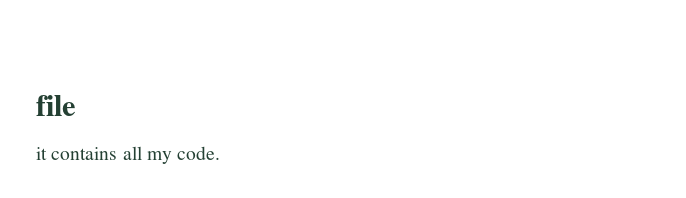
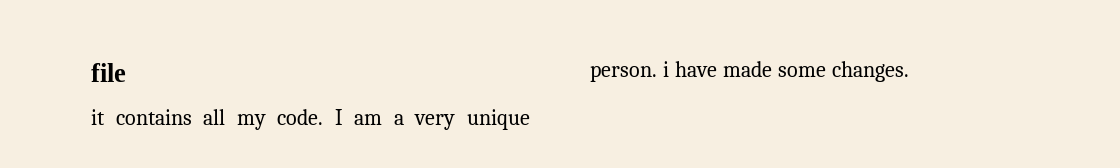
(221, 153) none -> [334,109,530,130] [590,61,909,82] I am a very unique person. i have made some changes.

